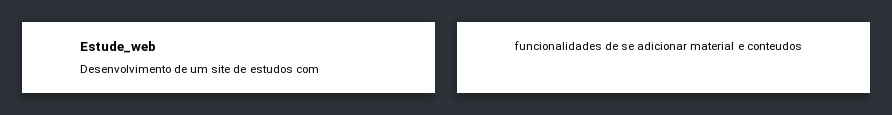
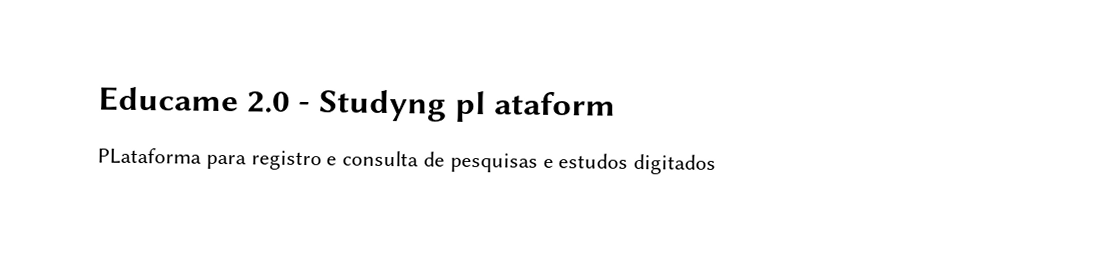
[80,41,156,53] [80,65,319,73] [514,41,802,50] Estude_web // Desenvolvimento de um site de estudos com funcionalidades de se adicionar material e conteudos -> [98,86,617,123] [97,147,717,175] Educame 2.0 - Studyng pl ataform // PLataforma para registro e consulta de pesquisas e estudos digitados

